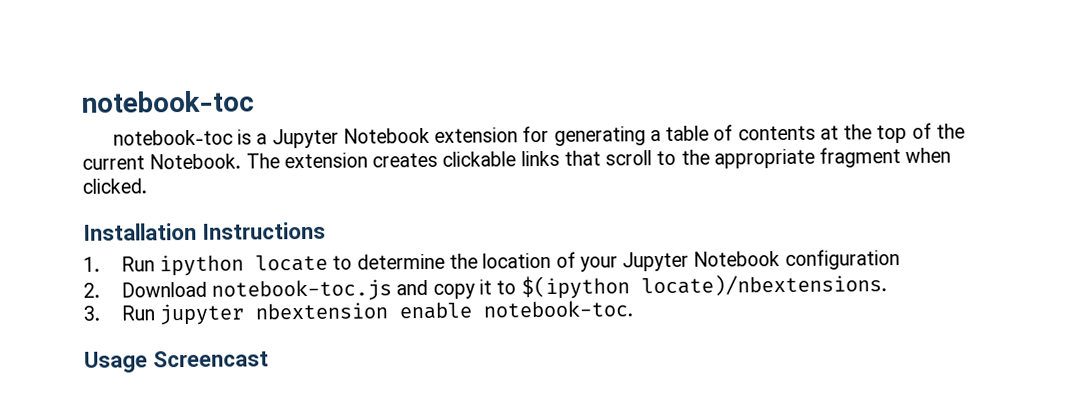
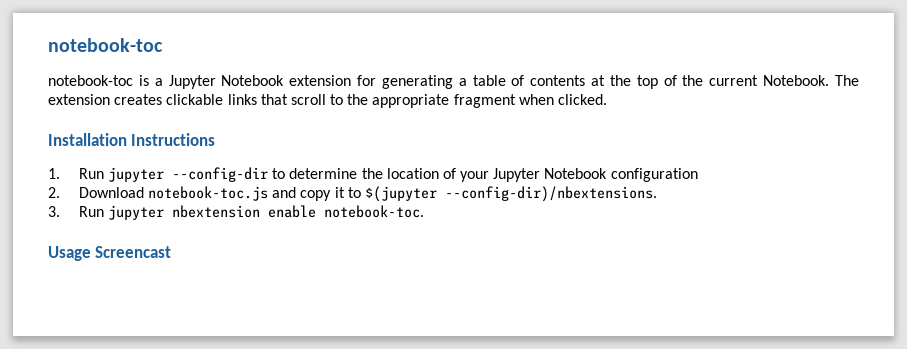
[159,254,329,277] ipython locate -> [107,167,268,182] jupyter --config-dir
[520,273,887,300] $(ipython locate)/nbextensions. -> [364,186,657,202] $(jupyter --config-dir)/nbextensions.

